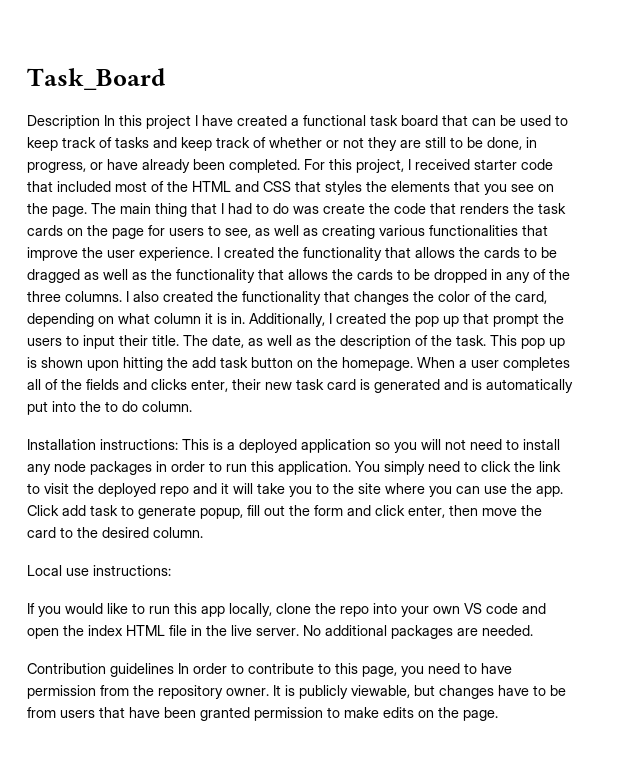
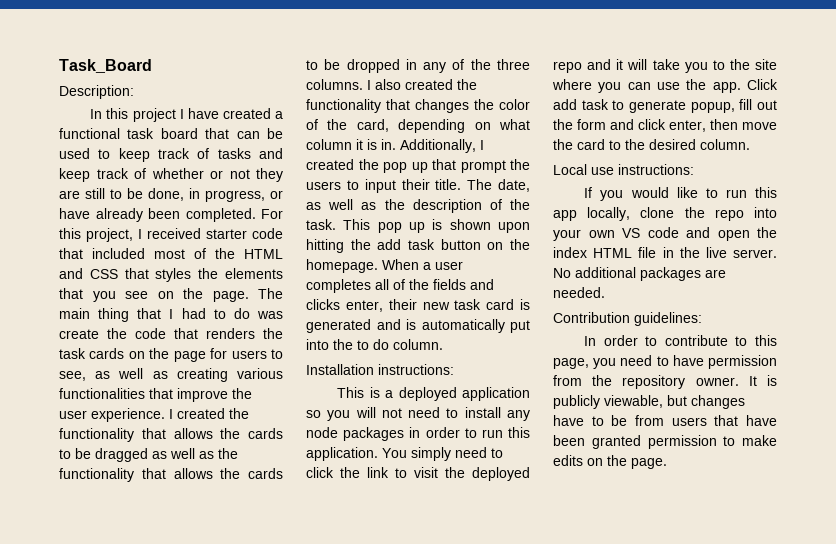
[27,115,100,129] Description -> [59,85,134,99] Description: //
(178, 444) none -> (454, 369) //
[110,663,174,677] guidelines -> [634,312,702,326] guidelines: //

